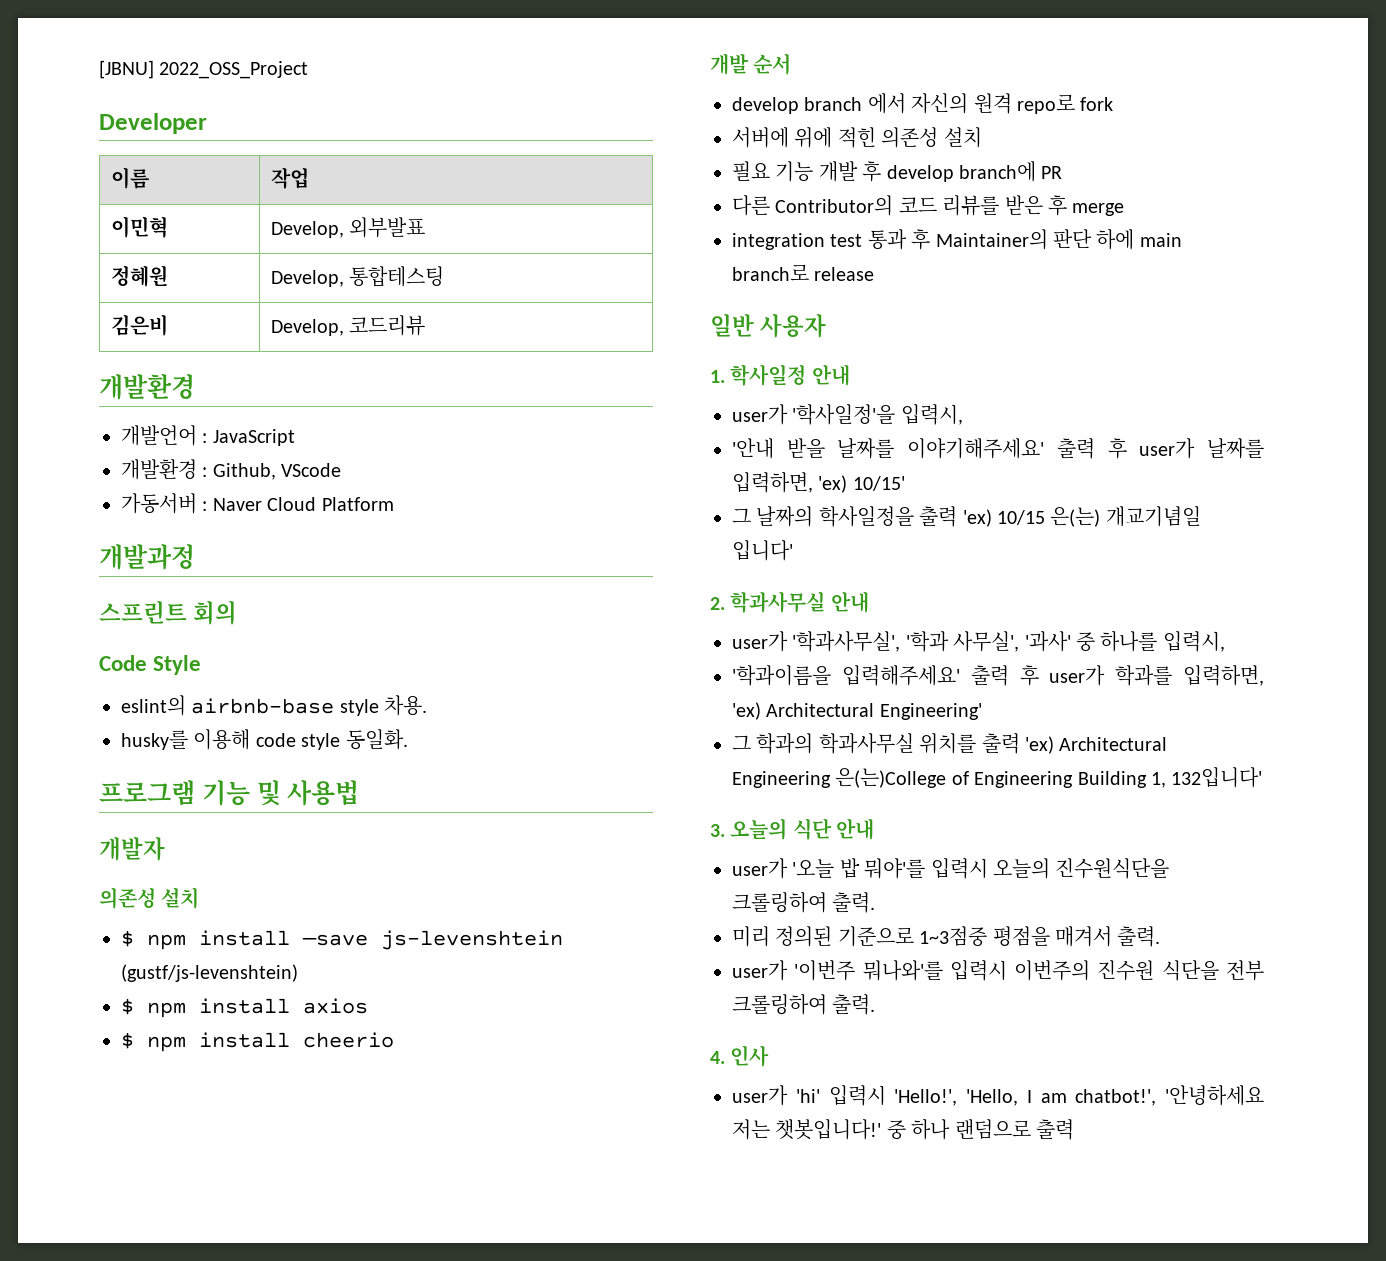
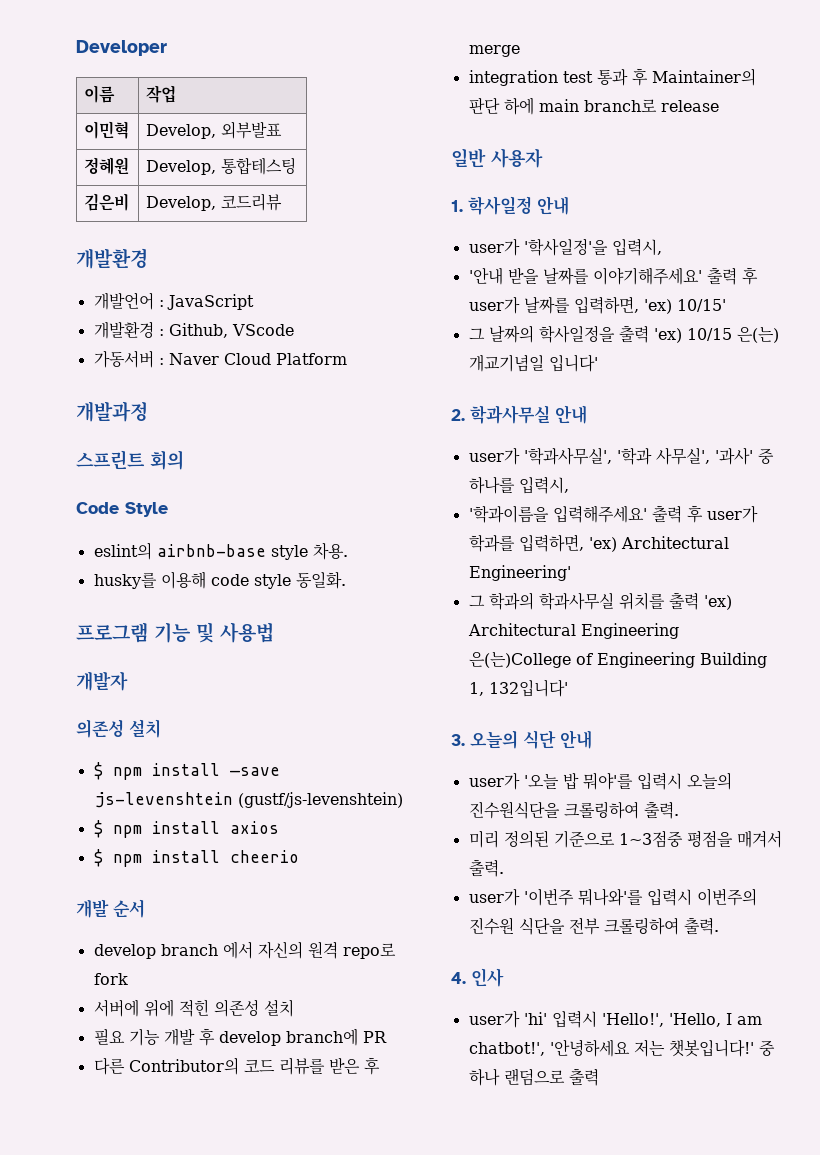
[99,60,309,79] [JBNU] 2022_OSS_Project // -> (76, 48) none

